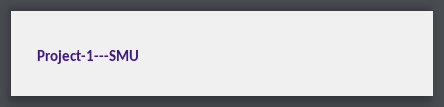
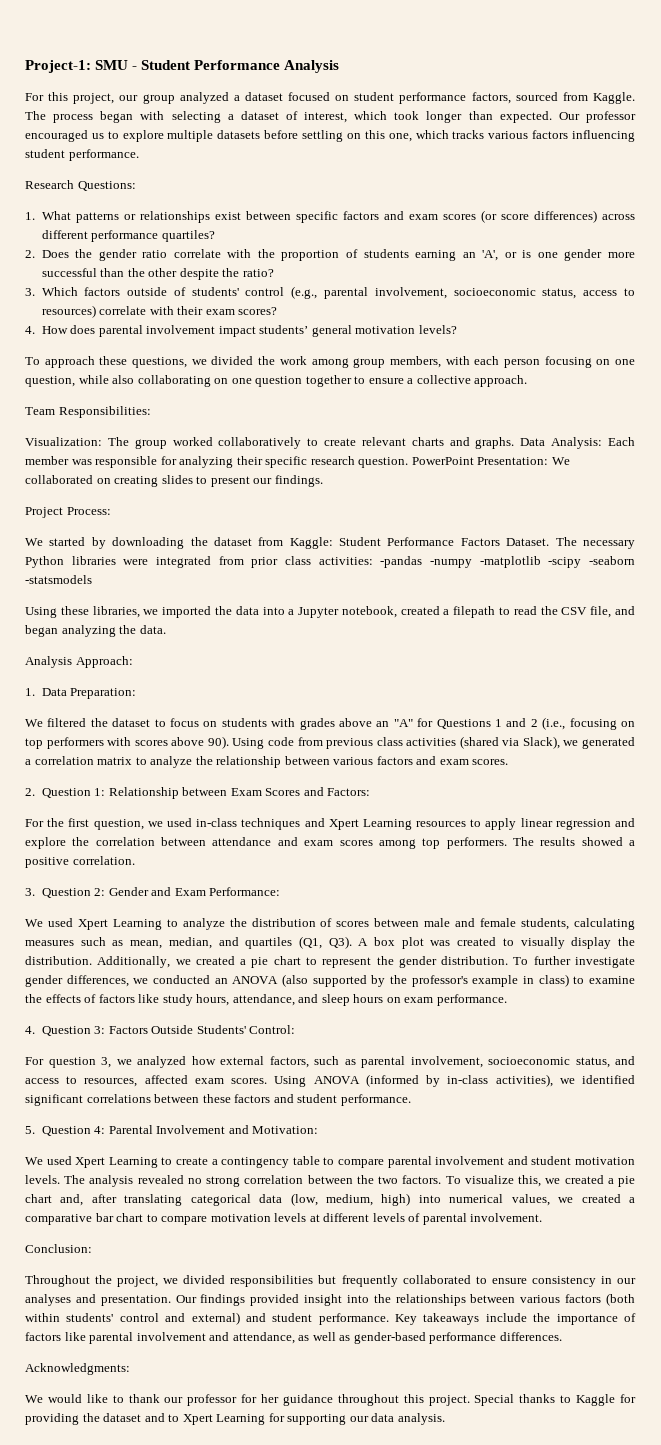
[37,50,139,64] Project-1---SMU -> [25,60,340,73] [25,92,635,104] [25,111,636,123] [25,130,636,142] [25,149,139,161] [25,180,136,191] [25,210,635,223] [41,230,215,242] [25,249,635,261] [41,268,274,280] [25,286,635,299] [41,305,278,318] [25,325,457,337] [25,356,635,368] [25,375,528,387] [25,406,151,418] [25,437,635,449] [25,456,570,468] [25,475,323,487] [25,507,111,518] [25,537,635,549] [25,556,635,568] [25,575,92,584] [25,606,635,618] [25,625,166,637] [25,656,133,668] [25,688,137,699] [25,717,635,730] [25,736,635,749] [25,756,509,768] [25,787,371,799] [25,818,635,830] [25,837,635,849] [25,856,135,868] [25,887,281,898] [25,918,635,930] [25,936,635,949] [25,956,635,968] [25,974,635,987] [25,994,507,1006] [25,1025,296,1036] [25,1056,635,1068] [25,1074,635,1087] [25,1094,411,1106] [25,1125,319,1136] [25,1156,636,1168] [25,1175,636,1187] [25,1193,636,1206] [25,1213,543,1225] [25,1244,92,1253] [25,1275,637,1287] [25,1293,635,1306] [25,1312,636,1325] [25,1332,562,1344] [25,1363,130,1375] [25,1394,636,1406] [25,1413,445,1425] Project-1: SMU - Student Performance Analysis // For this project, our group analyzed a dataset focused on student performance factors, sourced from Kaggle. The process began with selecting a dataset of interest, which took longer than expected. Our professor encouraged us to explore multiple datasets before settling on this one, which tracks various factors influencing student performance. // Research Questions: // 1. What patterns or relationships exist between specific factors and exam scores (or score differences) across different performance quartiles? // 2. Does the gender ratio correlate with the proportion of students earning an 'A', or is one gender more successful than the other despite the ratio? // 3. Which factors outside of students' control (e.g., parental involvement, socioeconomic status, access to resources) correlate with their exam scores? // 4. How does parental involvement impact students’ general motivation levels? // To approach these questions, we divided the work among group members, with each person focusing on one question, while also collaborating on one question together to ensure a collective approach. // Team Responsibilities: // Visualization: The group worked collaboratively to create relevant charts and graphs. Data Analysis: Each member was responsible for analyzing their specific research question. PowerPoint Presentation: We collaborated on creating slides to present our findings. // Project Process: // We started by downloading the dataset from Kaggle: Student Performance Factors Dataset. The necessary Python libraries were integrated from prior class activities: -pandas -numpy -matplotlib -scipy -seaborn -statsmodels // Using these libraries, we imported the data into a Jupyter notebook, created a filepath to read the CSV file, and began analyzing the data. // Analysis Approach: // 1. Data Preparation: // We filtered the dataset to focus on students with grades above an "A" for Questions 1 and 2 (i.e., focusing on top performers with scores above 90). Using code from previous class activities (shared via Slack), we generated a correlation matrix to analyze the relationship between various factors and exam scores. // 2. Question 1: Relationship between Exam Scores and Factors: // For the first question, we used in-class techniques and Xpert Learning resources to apply linear regression and explore the correlation between attendance and exam scores among top performers. The results showed a positive correlation. // 3. Question 2: Gender and Exam Performance: // We used Xpert Learning to analyze the distribution of scores between male and female students, calculating measures such as mean, median, and quartiles (Q1, Q3). A box plot was created to visually display the distribution. Additionally, we created a pie chart to represent the gender distribution. To further investigate gender differences, we conducted an ANOVA (also supported by the professor's example in class) to examine the effects of factors like study hours, attendance, and sleep hours on exam performance. // 4. Question 3: Factors Outside Students' Control: // For question 3, we analyzed how external factors, such as parental involvement, socioeconomic status, and access to resources, affected exam scores. Using ANOVA (informed by in-class activities), we identified significant correlations between these factors and student performance. // 5. Question 4: Parental Involvement and Motivation: // We used Xpert Learning to create a contingency table to compare parental involvement and student motivation levels. The analysis revealed no strong correlation between the two factors. To visualize this, we created a pie chart and, after translating categorical data (low, medium, high) into numerical values, we created a comparative bar chart to compare motivation levels at different levels of parental involvement. // Conclusion: // Throughout the project, we divided responsibilities but frequently collaborated to ensure consistency in our analyses and presentation. Our findings provided insight into the relationships between various factors (both within students' control and external) and student performance. Key takeaways include the importance of factors like parental involvement and attendance, as well as gender-based performance differences. // Acknowledgments: // We would like to thank our professor for her guidance throughout this project. Special thanks to Kaggle for providing the dataset and to Xpert Learning for supporting our data analysis.

